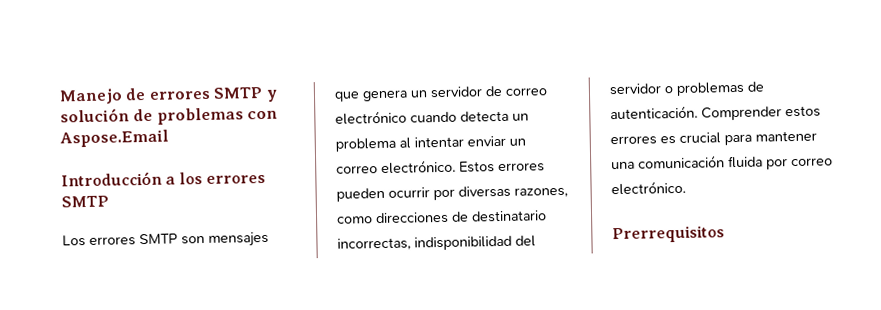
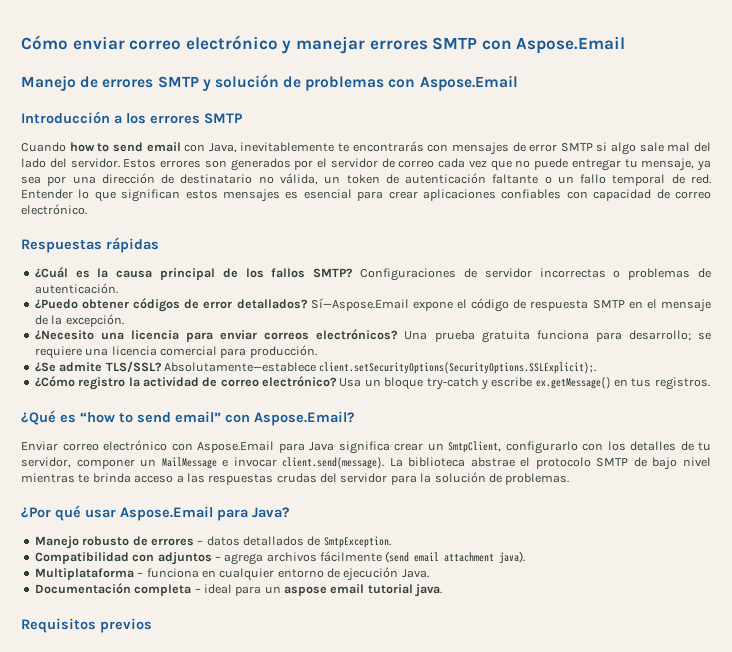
(59, 96) none -> [21,35,626,54] Cómo enviar correo electrónico y manejar errores SMTP con Aspose.Email //
[62,231,269,247] [334,85,548,102] [335,110,529,125] [335,135,526,152] [336,159,545,175] [336,185,568,202] [337,210,547,225] [337,235,536,251] [609,81,764,96] [610,105,821,121] [610,130,817,146] [611,155,833,170] [611,180,686,196] [612,225,725,244] Los errores SMTP son mensajes que genera un servidor de correo electrónico cuando detecta un problema al intentar enviar un correo electrónico. Estos errores pueden ocurrir por diversas razones, como direcciones de destinatario incorrectas, indisponibilidad del servidor o problemas de autenticación. Comprender estos errores es crucial para mantener una comunicación fluida por correo electrónico. // Prerrequisitos -> [21,141,712,155] [21,158,711,171] [21,173,712,186] [21,189,711,202] [21,204,87,215] [21,237,159,253] [34,267,712,281] [34,283,118,294] [34,298,711,312] [34,314,124,327] [34,329,711,343] [34,345,317,359] [34,361,597,374] [34,376,710,390] [21,410,355,426] [21,440,711,454] [21,457,711,470] [21,472,570,485] [21,505,290,521] [34,536,391,549] [34,551,526,565] [34,567,429,581] [34,583,443,597] [21,618,152,633] Cuando how to send email con Java, inevitablemente te encontrarás con mensajes de error SMTP si algo sale mal del lado del servidor. Estos errores son generados por el servidor de correo cada vez que no puede entregar tu mensaje, ya sea por una dirección de destinatario no válida, un token de autenticación faltante o un fallo temporal de red. Entender lo que significan estos mensajes es esencial para crear aplicaciones confiables con capacidad de correo electrónico. // Respuestas rápidas // ¿Cuál es la causa principal de los fallos SMTP? Configuraciones de servidor incorrectas o problemas de autenticación. // ¿Puedo obtener códigos de error detallados? Sí—Aspose.Email expone el código de respuesta SMTP en el mensaje de la excepción. // ¿Necesito una licencia para enviar correos electrónicos? Una prueba gratuita funciona para desarrollo; se requiere una licencia comercial para producción. // ¿Se admite TLS/SSL? Absolutamente—establece client.setSecurityOptions(SecurityOptions.SSLExplicit);. // ¿Cómo registro la actividad de correo electrónico? Usa un bloque try‑catch y escribe ex.getMessage() en tus registros. // ¿Qué es “how to send email” con Aspose.Email? // Enviar correo electrónico con Aspose.Email para Java significa crear un SmtpClient, configurarlo con los detalles de tu servidor, componer un MailMessage e invocar client.send(message). La biblioteca abstrae el protocolo SMTP de bajo nivel mientras te brinda acceso a las respuestas crudas del servidor para la solución de problemas. // ¿Por qué usar Aspose.Email para Java? // Manejo robusto de errores – datos detallados de SmtpException. // Compatibilidad con adjuntos – agrega archivos fácilmente (send email attachment java). // Multiplataforma – funciona en cualquier entorno de ejecución Java. // Documentación completa – ideal para un aspose email tutorial java. // Requisitos previos

